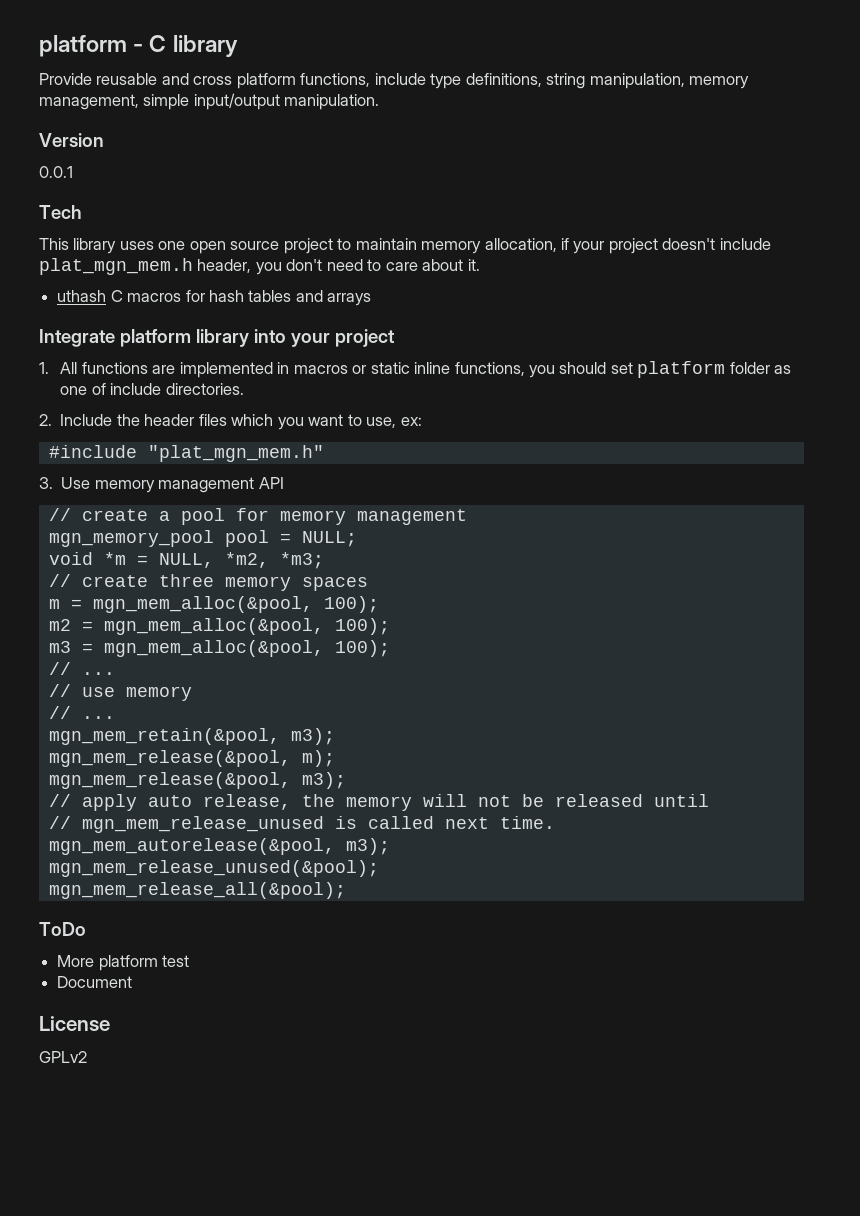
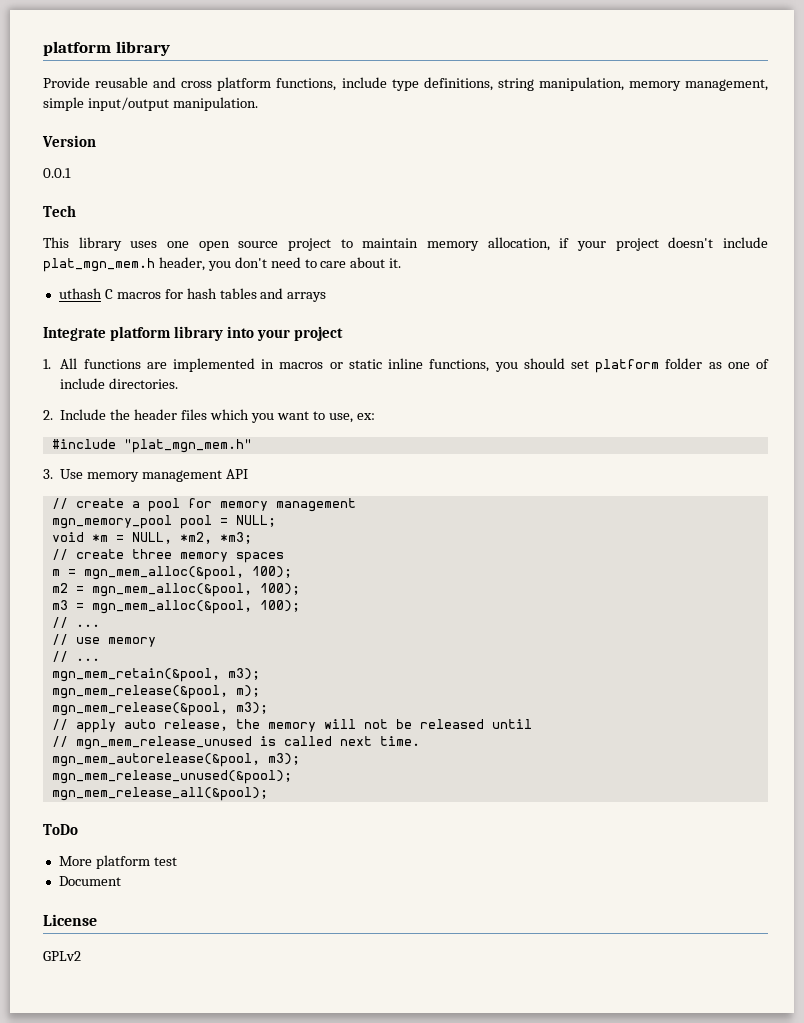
[39,35,167,57] platform - C -> [43,41,111,56] platform

